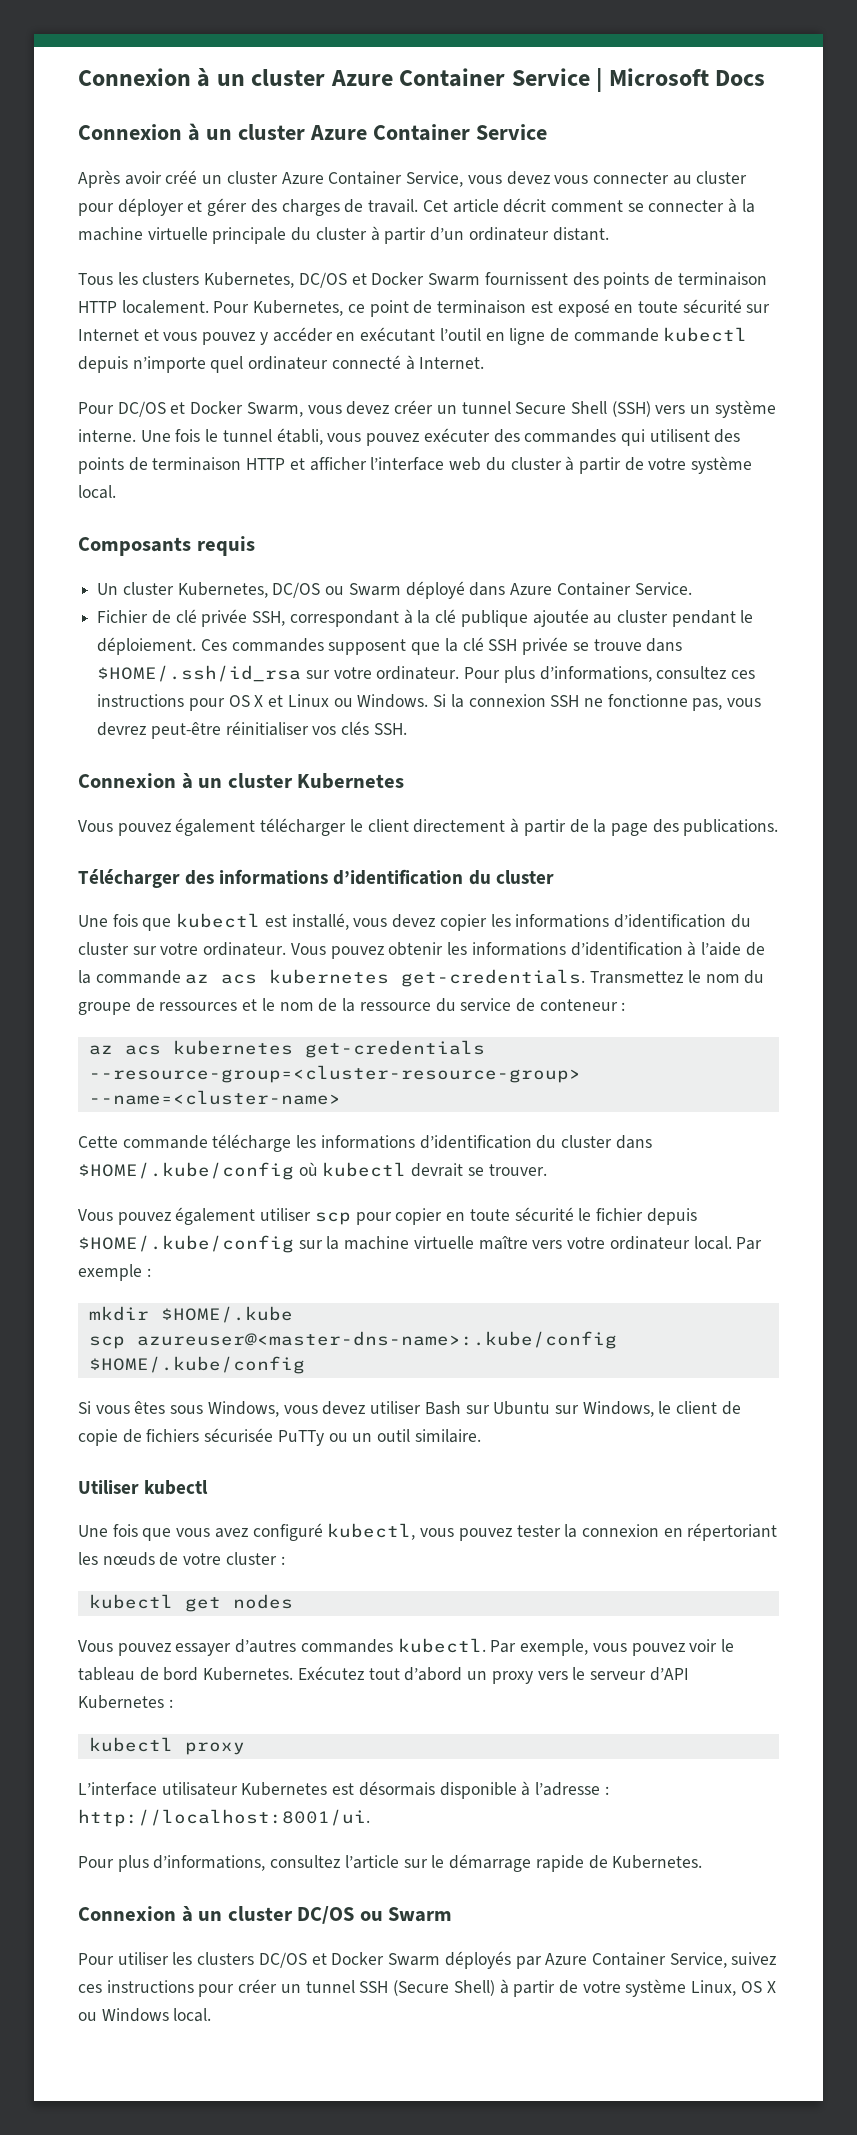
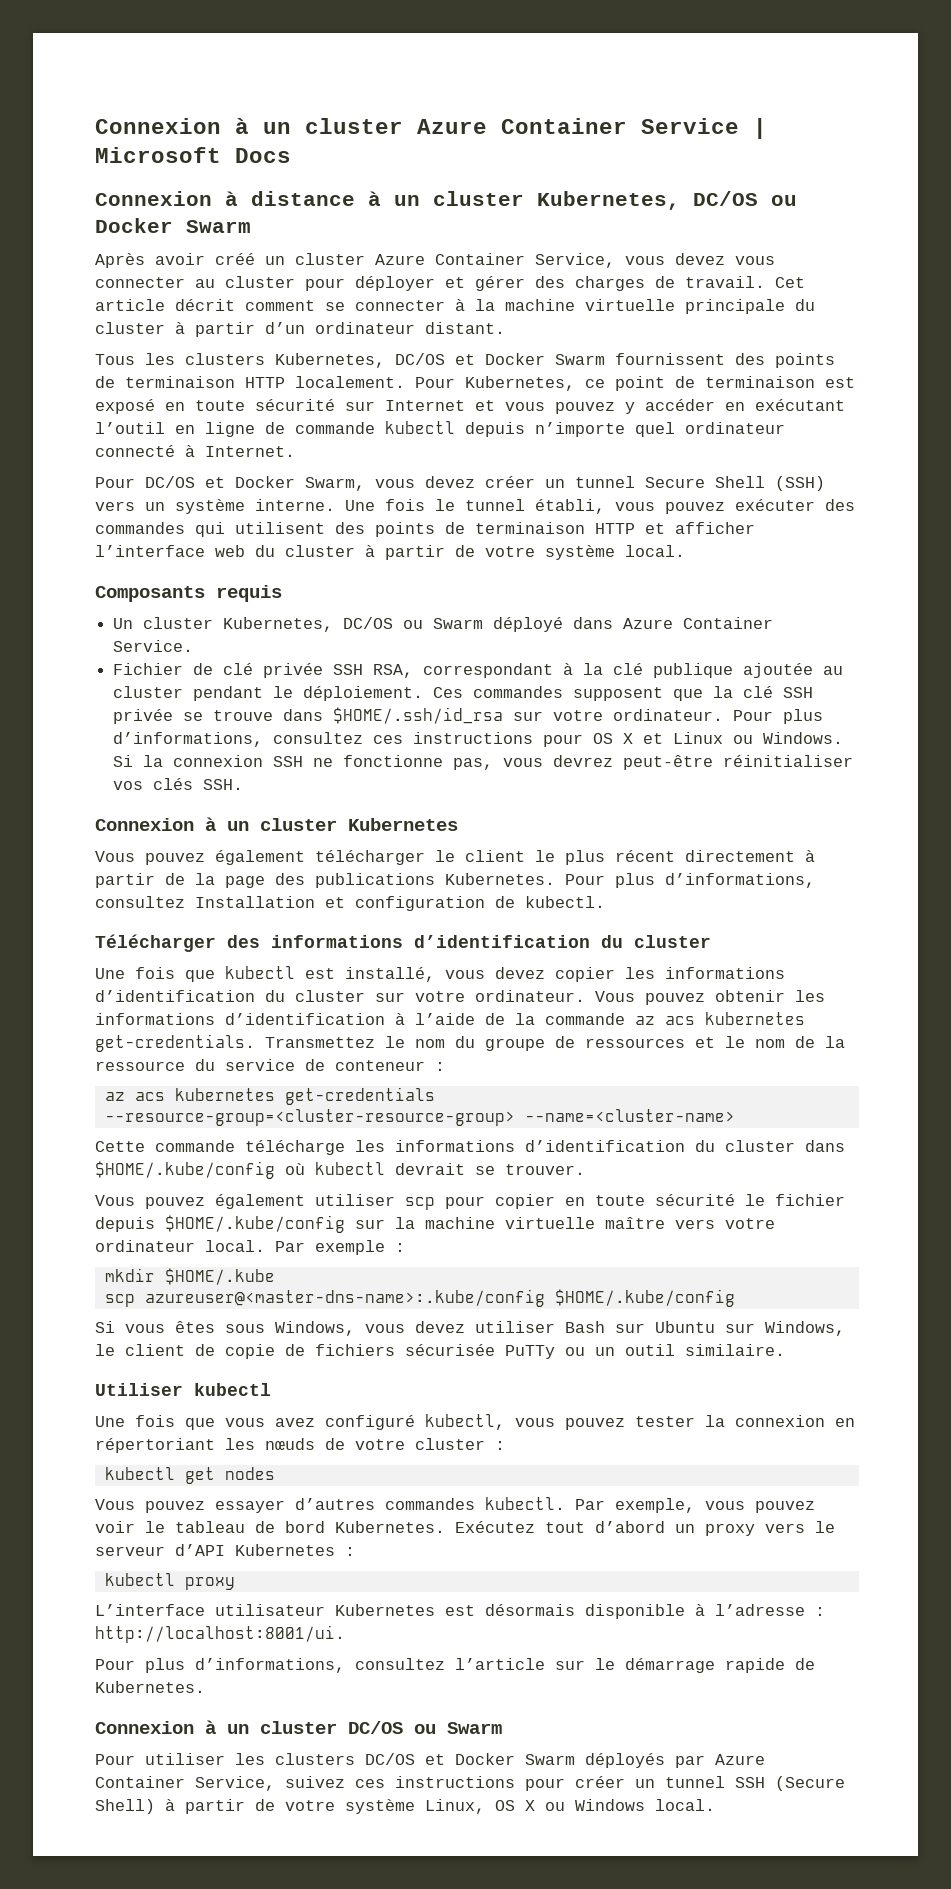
[205,124,547,141] un cluster Azure Container Service -> [251,191,797,210] [95,218,251,233] distance à un cluster Kubernetes, DC/OS ou Docker Swarm
[252,611,286,626] SSH, -> [333,664,414,678] SSH RSA,
(409, 825) none -> [535,850,675,865] le plus récent
[683,819,779,836] publications. -> [315,873,815,888] [95,896,605,911] publications Kubernetes. Pour plus d’informations, consultez Installation et configuration de kubectl.

